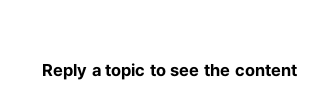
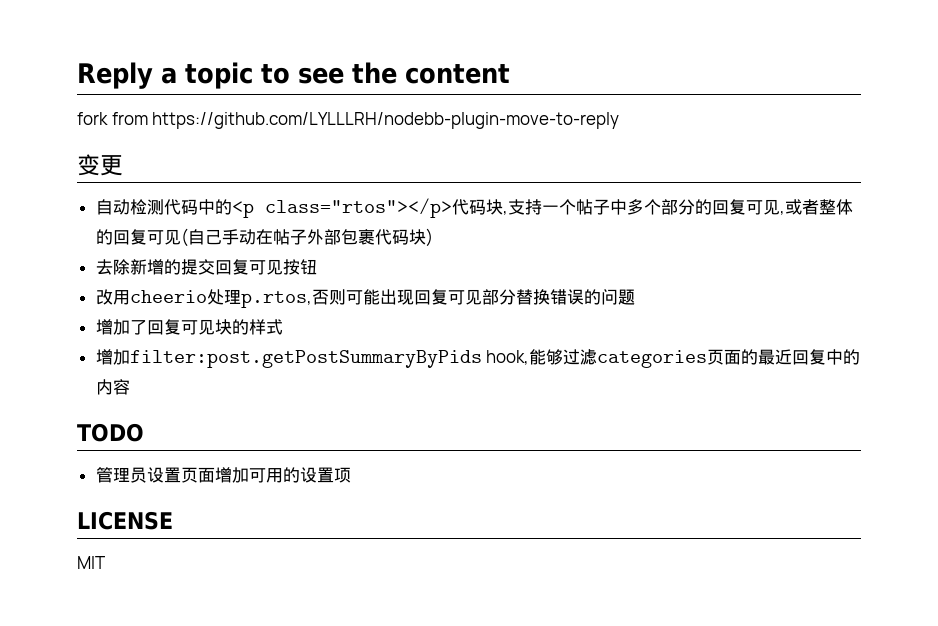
(297, 70) none -> [77,112,620,129] [77,154,123,176] [95,198,853,218] [95,228,433,247] [95,259,317,275] [95,289,635,308] [95,319,283,335] [95,349,861,368] [95,379,130,395] [77,423,144,442] [95,467,351,483] [77,511,173,530] [77,556,105,569] // fork from https://github.com/LYLLLRH/nodebb-plugin-move-to-reply // 变更 // 自动检测代码中的<p class="rtos"></p>代码块,支持一个帖子中多个部分的回复可见,或者整体的回复可见(自己手动在帖子外部包裹代码块) // 去除新增的提交回复可见按钮 // 改用cheerio处理p.rtos,否则可能出现回复可见部分替换错误的问题 // 增加了回复可见块的样式 // 增加filter:post.getPostSummaryByPids hook,能够过滤categories页面的最近回复中的内容 // TODO // 管理员设置页面增加可用的设置项 // LICENSE // MIT

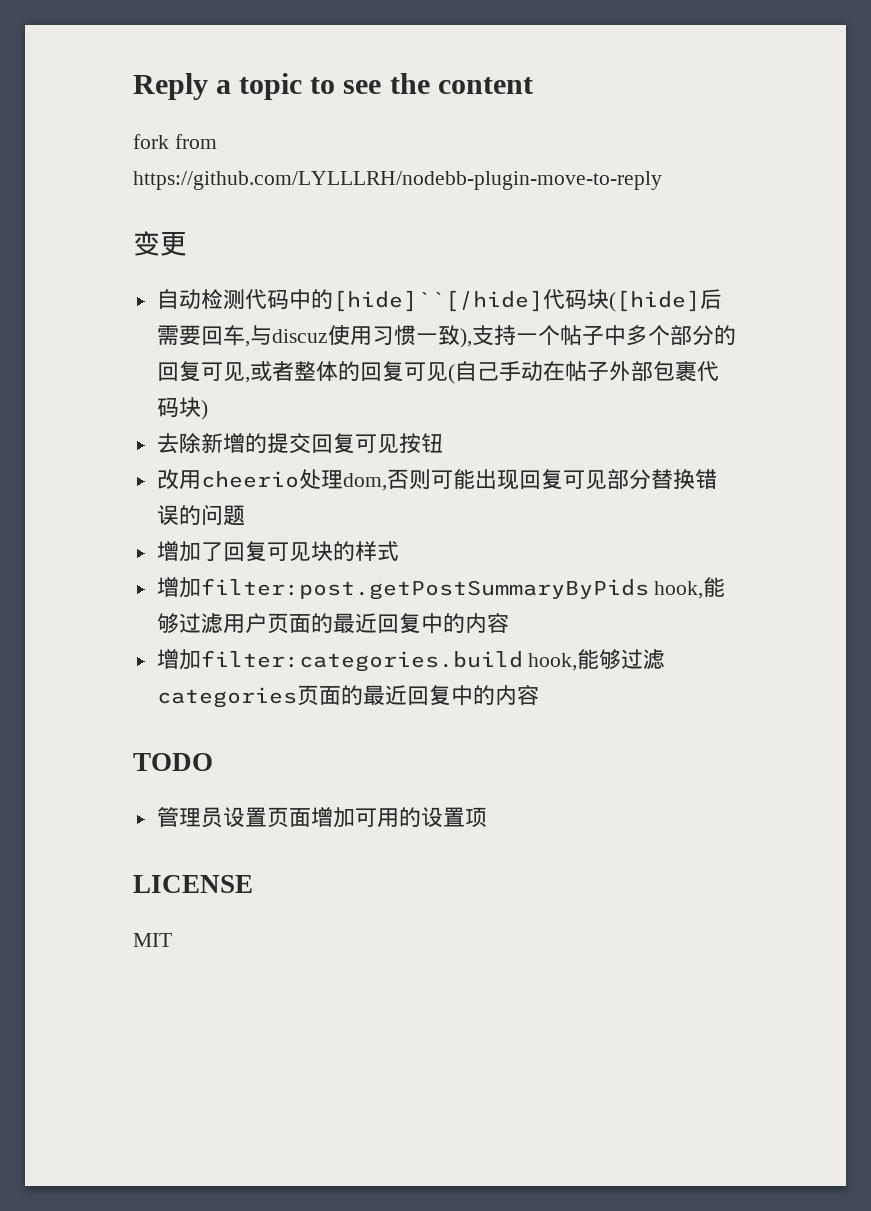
[231,198,508,218] <p class="rtos"></p>代码块, -> [332,289,722,312] [156,325,472,348] [hide]``[/hide]代码块([hide]后需要回车,与discuz使用习惯一致),
[240,291,312,308] p.rtos, -> [342,473,387,491] dom,
(598, 357) none -> [222,613,509,634] [156,649,666,672] 用户页面的最近回复中的内容 // 增加filter:categories.build hook,能够过滤

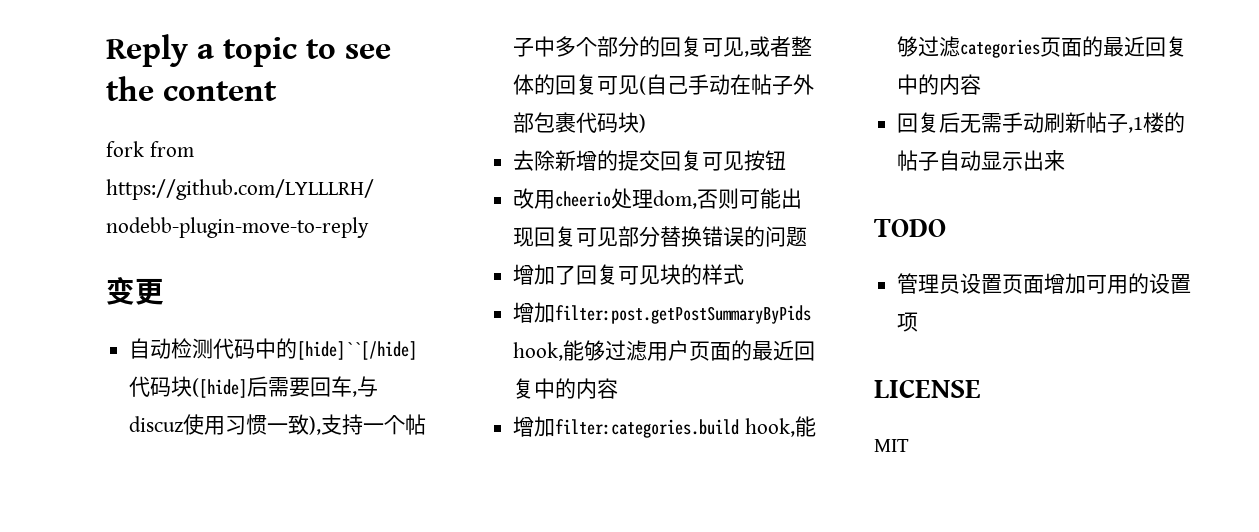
(539, 695) none -> [897,112,1186,133] [897,150,1066,171] // 回复后无需手动刷新帖子,1楼的帖子自动显示出来

